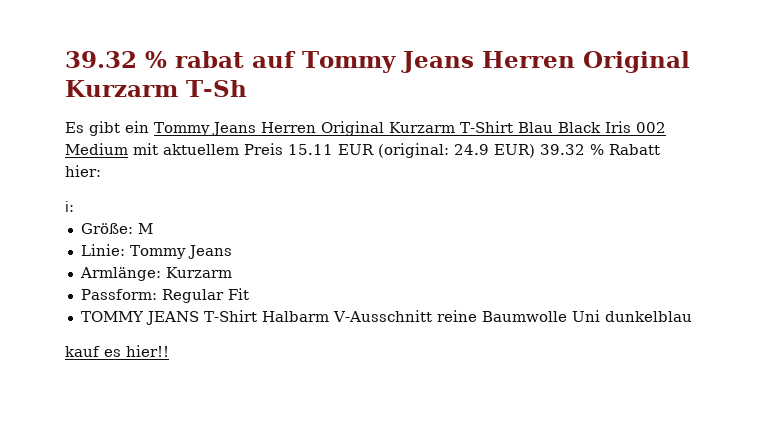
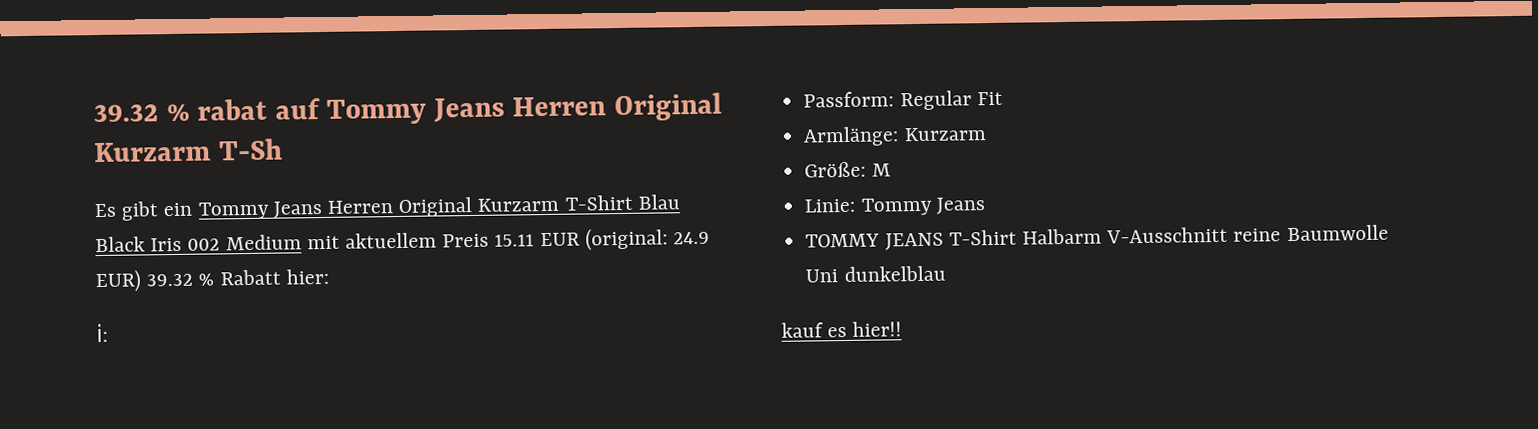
(74, 206) none -> [803,90,1003,111] [803,126,987,147] // Passform: Regular Fit // Armlänge: Kurzarm
[79,267,232,281] [80,288,249,303] // Armlänge: Kurzarm // Passform: Regular Fit -> (986, 206) none

